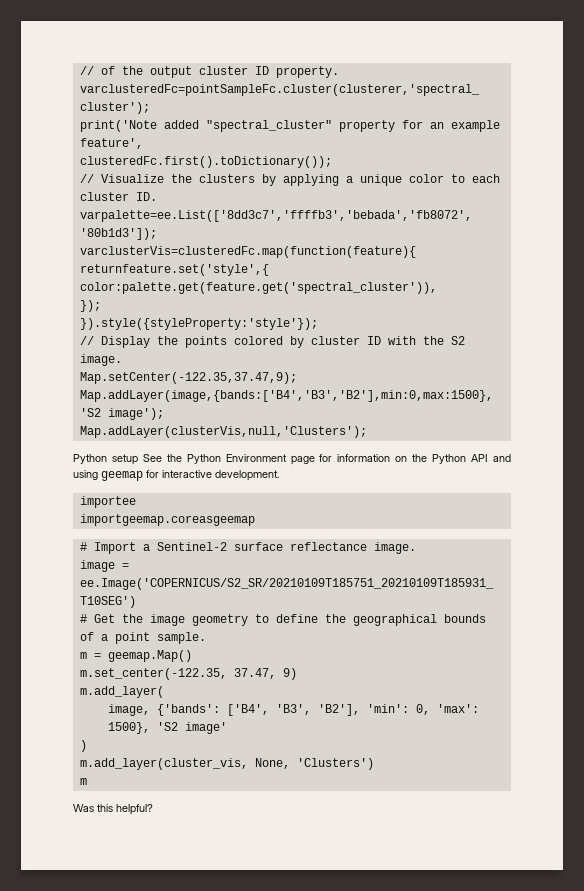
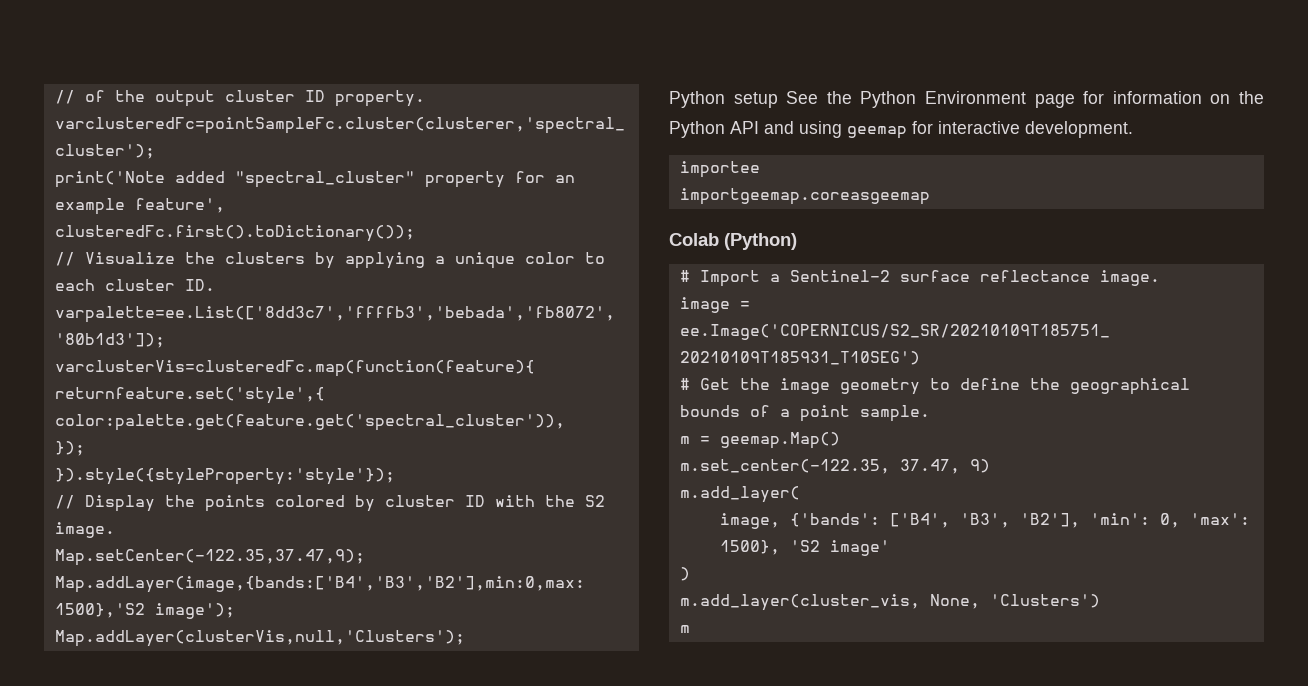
(255, 520) none -> [669,233,797,250] // Colab (Python)
[73,804,153,815] // Was this helpful? -> (690, 629) none

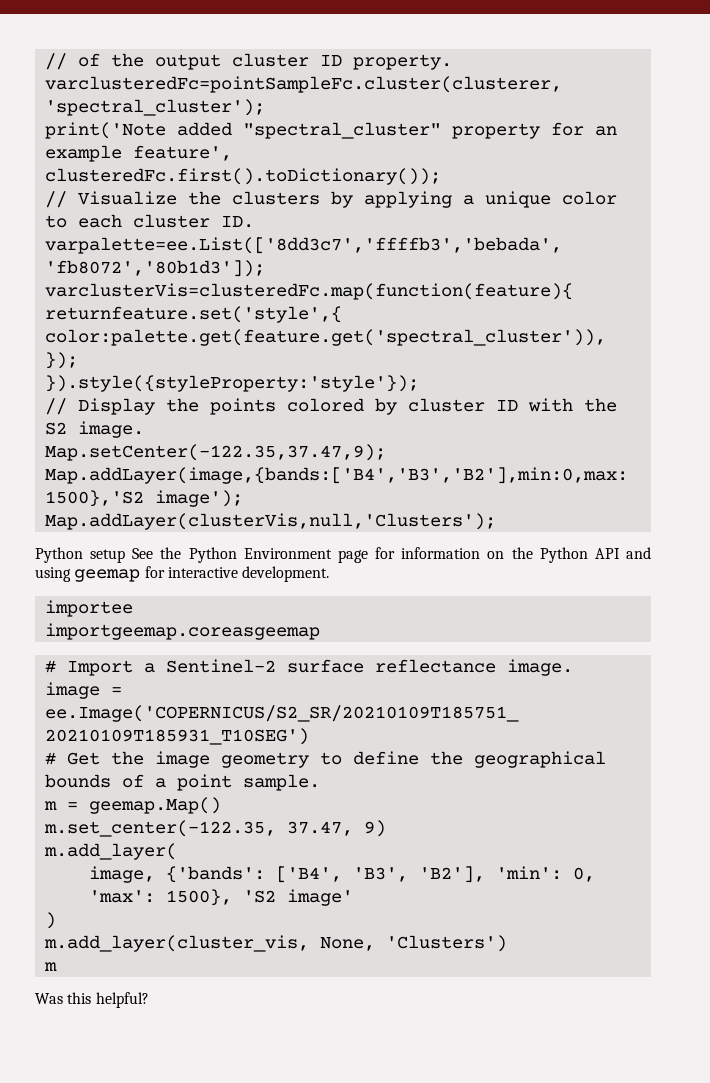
[669,233,797,250] // Colab (Python) -> (320, 631) none
(690, 629) none -> [35,992,149,1008] // Was this helpful?

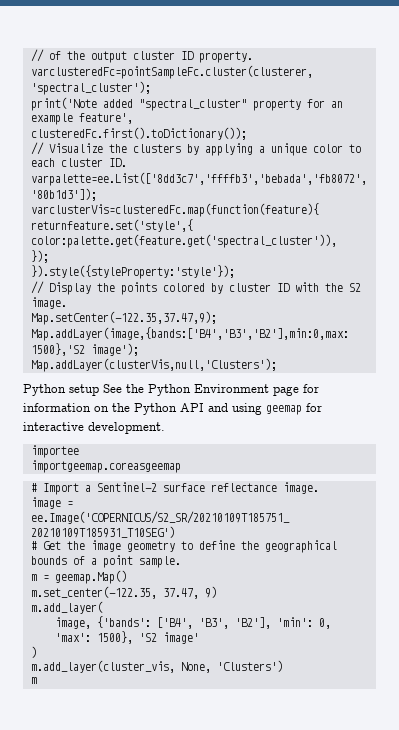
[35,992,149,1008] // Was this helpful? -> (37, 680) none

